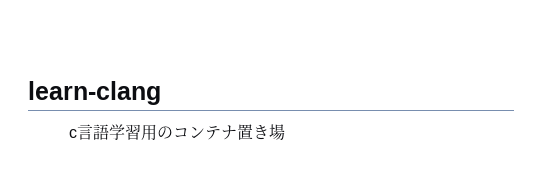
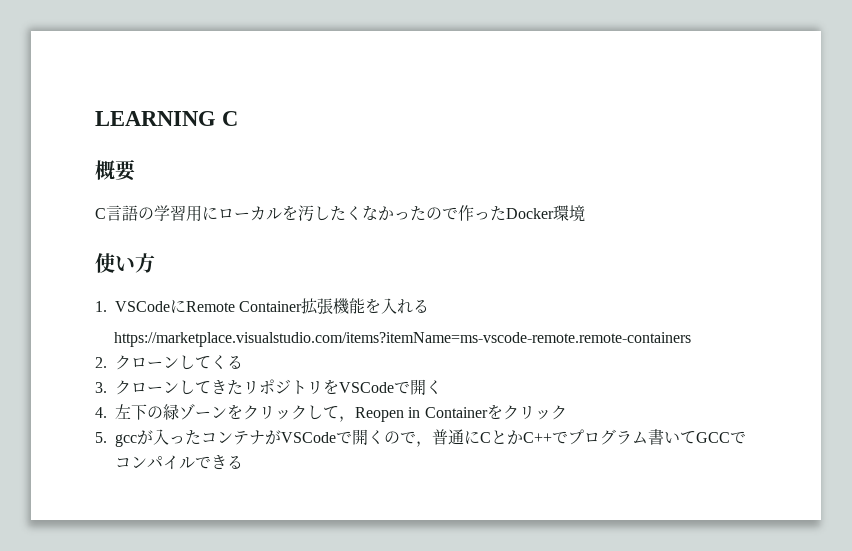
[28,81,161,105] [69,124,286,141] learn-clang // c言語学習用のコンテナ置き場 -> [95,111,239,126] [95,160,136,181] [95,205,585,222] [95,253,155,273] [95,298,430,315] [114,332,692,347] [95,355,243,370] [95,379,442,395] [95,404,567,422] [95,429,746,447] [115,455,243,470] LEARNING C // 概要 // C言語の学習用にローカルを汚したくなかったので作ったDocker環境 // 使い方 // 1. VSCodeにRemote Container拡張機能を入れる // https://marketplace.visualstudio.com/items?itemName=ms-vscode-remote.remote-containers // 2.クローンしてくる // 3.クローンしてきたリポジトリをVSCodeで開く // 4.左下の緑ゾーンをクリックして，Reopen in Containerをクリック // 5. gccが入ったコンテナがVSCodeで開くので，普通にCとかC++でプログラム書いてGCCでコンパイルできる

